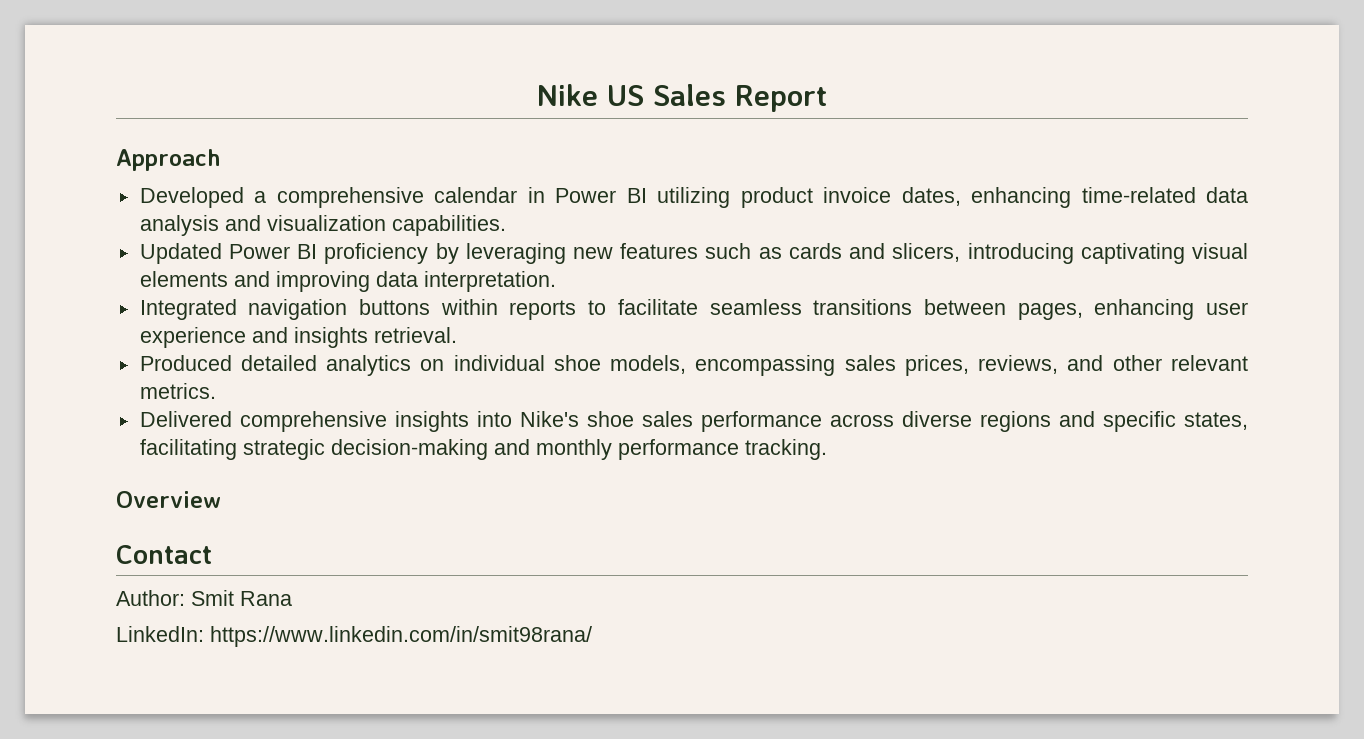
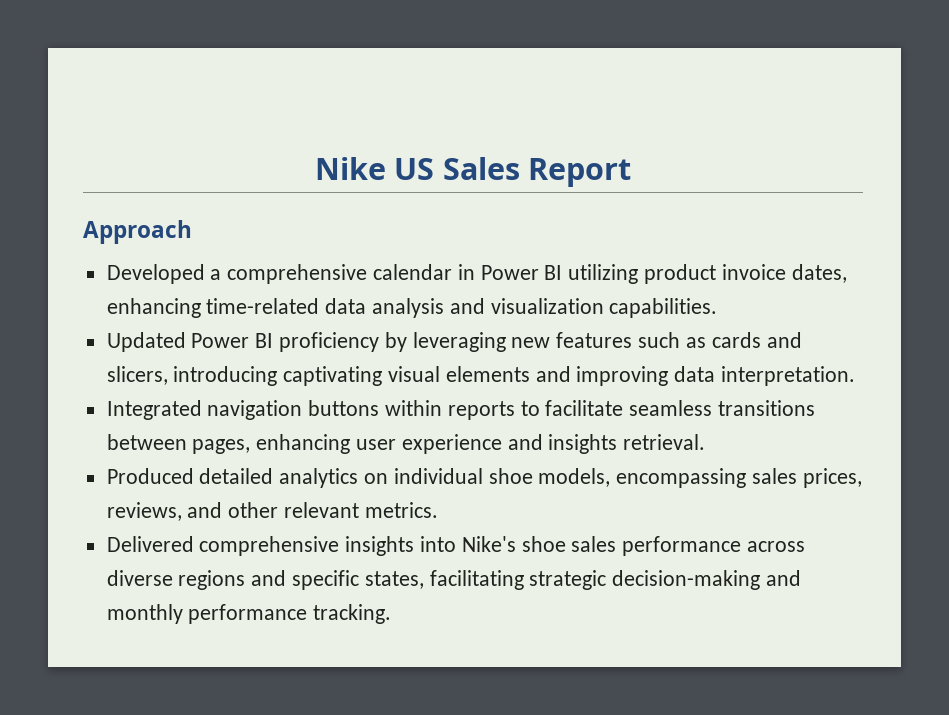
[116,491,221,508] [116,545,212,564] [116,590,292,606] [116,626,592,647] // Overview // Contact // Author: Smit Rana // LinkedIn: https://www.linkedin.com/in/smit98rana/ -> (392, 614) none

